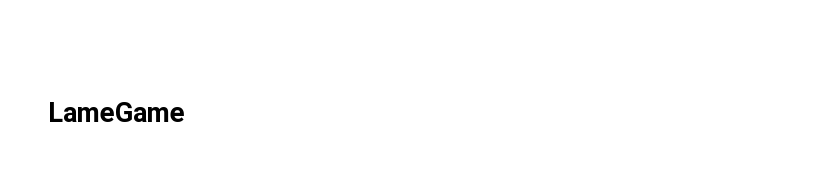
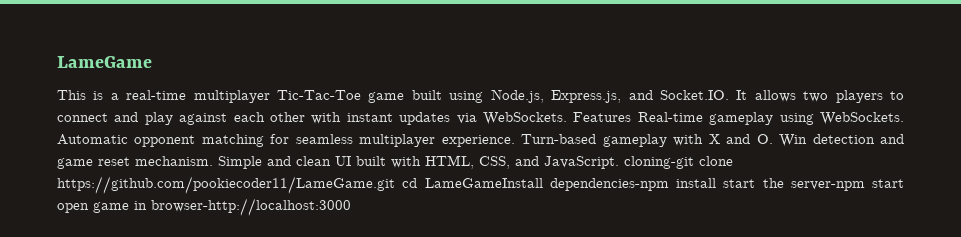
(185, 112) none -> [57,89,904,103] [57,112,904,125] [57,134,905,147] [57,155,733,169] [57,176,904,194] [57,198,351,216] // This is a real-time multiplayer Tic-Tac-Toe game built using Node.js, Express.js, and Socket.IO. It allows two players to connect and play against each other with instant updates via WebSockets. Features Real-time gameplay using WebSockets. Automatic opponent matching for seamless multiplayer experience. Turn-based gameplay with X and O. Win detection and game reset mechanism. Simple and clean UI built with HTML, CSS, and JavaScript. cloning-git clone https://github.com/pookiecoder11/LameGame.git cd LameGameInstall dependencies-npm install start the server-npm start open game in browser-http://localhost:3000

